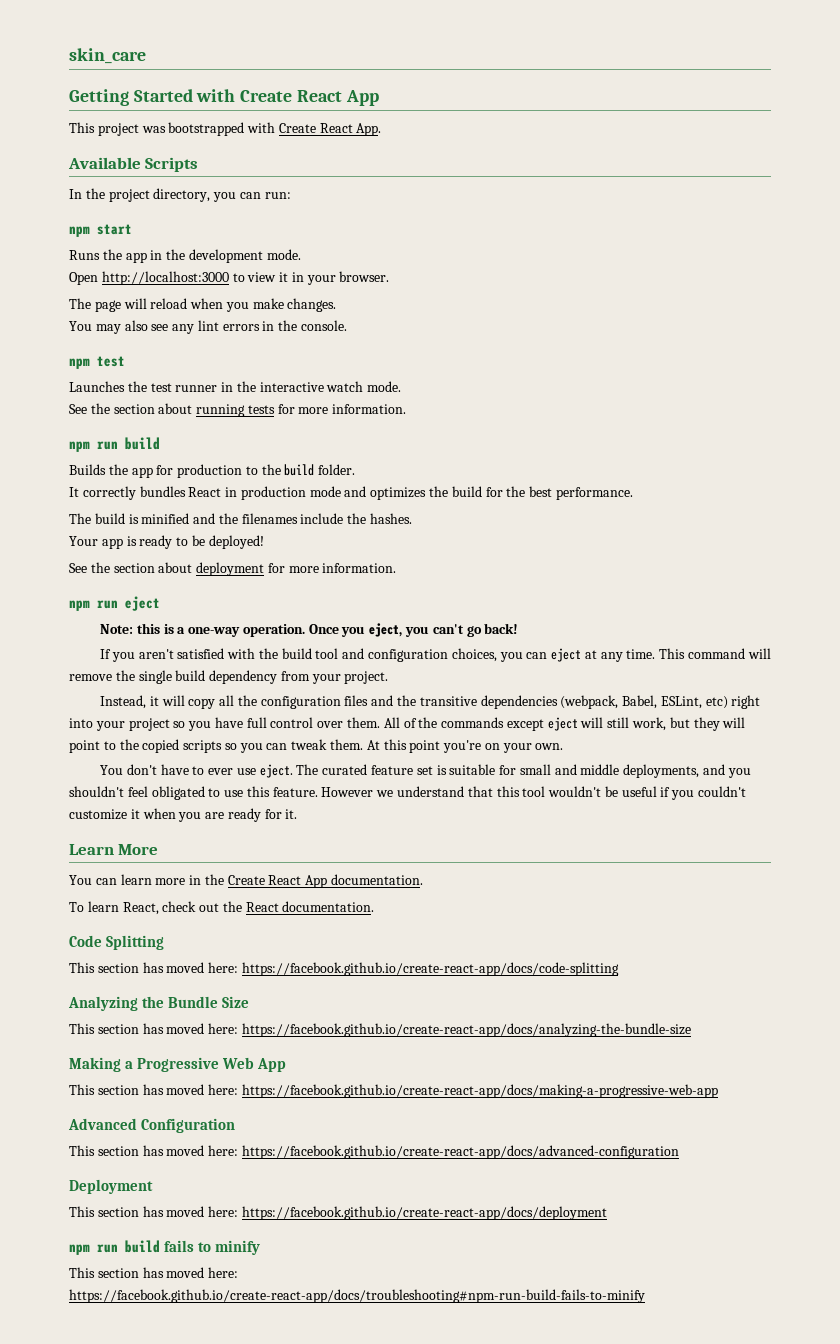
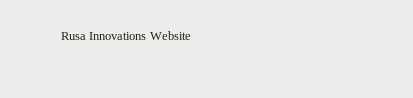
[69,48,146,64] [69,89,379,106] [69,122,382,136] [68,157,199,172] [69,188,291,202] [69,224,132,237] [69,249,301,263] [69,271,390,285] [69,298,337,312] [69,320,348,334] [69,356,125,369] [69,381,402,392] [69,403,407,417] [69,437,160,452] [69,464,356,478] [69,486,633,500] [69,513,413,524] [69,535,264,549] [69,562,397,576] [69,596,160,611] [99,623,519,637] [99,648,771,662] [69,670,389,684] [99,695,761,709] [69,717,746,731] [69,739,564,753] [99,764,751,778] [69,786,747,800] [69,808,298,822] [69,844,159,855] [69,874,424,888] [69,901,375,915] [69,935,165,950] [69,962,619,976] [68,996,250,1011] [69,1023,691,1037] [69,1057,287,1072] [69,1084,718,1098] [68,1118,236,1133] [69,1145,679,1159] [69,1179,153,1194] [69,1206,607,1220] [69,1240,261,1255] [69,1267,239,1278] [69,1289,645,1303] skin_care // Getting Started with Create React App // This project was bootstrapped with Create React App. // Available Scripts // In the project directory, you can run: // npm start // Runs the app in the development mode. // Open http://localhost:3000 to view it in your browser. // The page will reload when you make changes. // You may also see any lint errors in the console. // npm test // Launches the test runner in the interactive watch mode. // See the section about running tests for more information. // npm run build // Builds the app for production to the build folder. // It correctly bundles React in production mode and optimizes the build for the best performance. // The build is minified and the filenames include the hashes. // Your app is ready to be deployed! // See the section about deployment for more information. // npm run eject // Note: this is a one-way operation. Once you eject, you can't go back! // If you aren't satisfied with the build tool and configuration choices, you can eject at any time. This command will remove the single build dependency from your project. // Instead, it will copy all the configuration files and the transitive dependencies (webpack, Babel, ESLint, etc) right into your project so you have full control over them. All of the commands except eject will still work, but they will point to the copied scripts so you can tweak them. At this point you're on your own. // You don't have to ever use eject. The curated feature set is suitable for small and middle deployments, and you shouldn't feel obligated to use this feature. However we understand that this tool wouldn't be useful if you couldn't customize it when you are ready for it. // Learn More // You can learn more in the Create React App documentation. // To learn React, check out the React documentation. // Code Splitting // This section has moved here: https://facebook.github.io/create-react-app/docs/code-splitting // Analyzing the Bundle Size // This section has moved here: https://facebook.github.io/create-react-app/docs/analyzing-the-bundle-size // Making a Progressive Web App // This section has moved here: https://facebook.github.io/create-react-app/docs/making-a-progressive-web-app // Advanced Configuration // This section has moved here: https://facebook.github.io/create-react-app/docs/advanced-configuration // Deployment // This section has moved here: https://facebook.github.io/create-react-app/docs/deployment // npm run build fails to minify // This section has moved here: https://facebook.github.io/create-react-app/docs/troubleshooting#npm-run-build-fails-to-minify -> [61,31,191,40] Rusa Innovations Website

